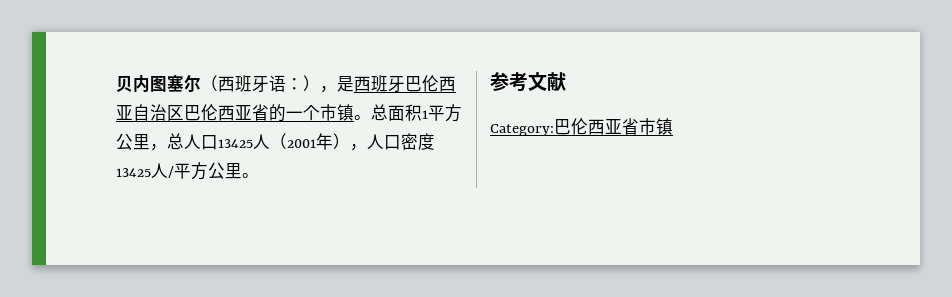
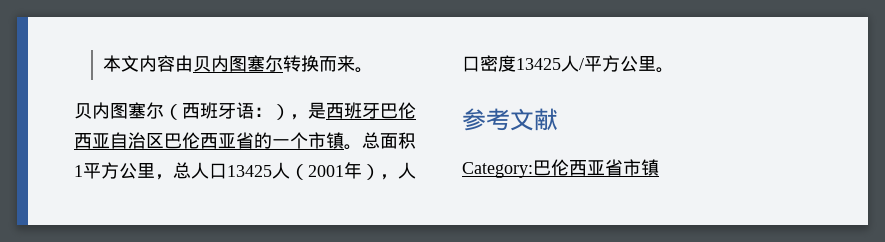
(116, 84) none -> [103,55,374,73] 本文内容由贝内图塞尔转换而来。 //

